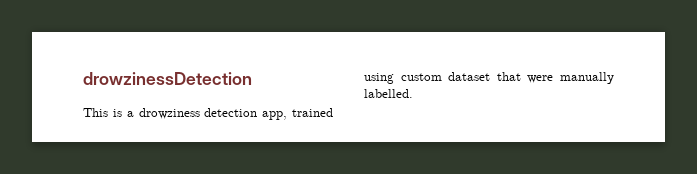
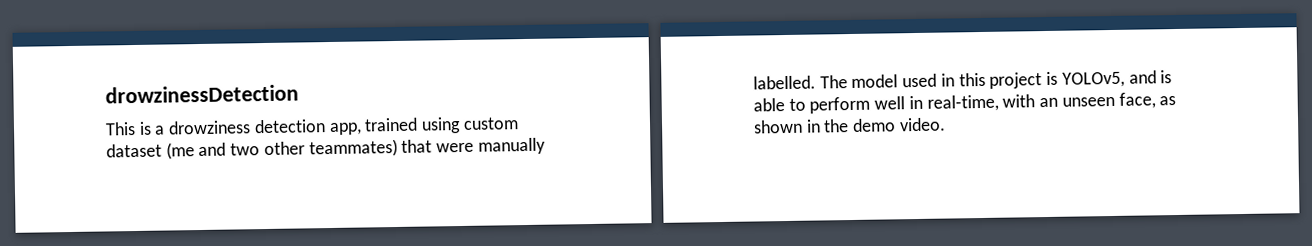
[496,72,614,84] [364,89,413,98] that were manually labelled. -> [165,137,546,160] [753,70,1173,90] [753,92,1177,114] [753,117,946,134] (me and two other teammates) that were manually labelled. The model used in this project is YOLOv5, and is able to perform well in real-time, with an unseen face, as shown in the demo video.

